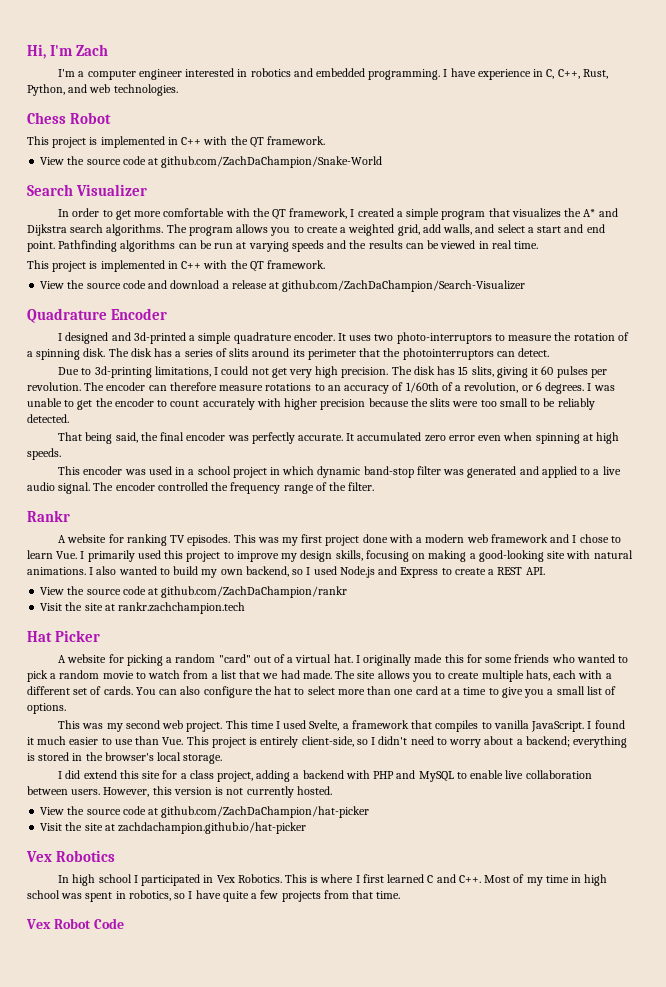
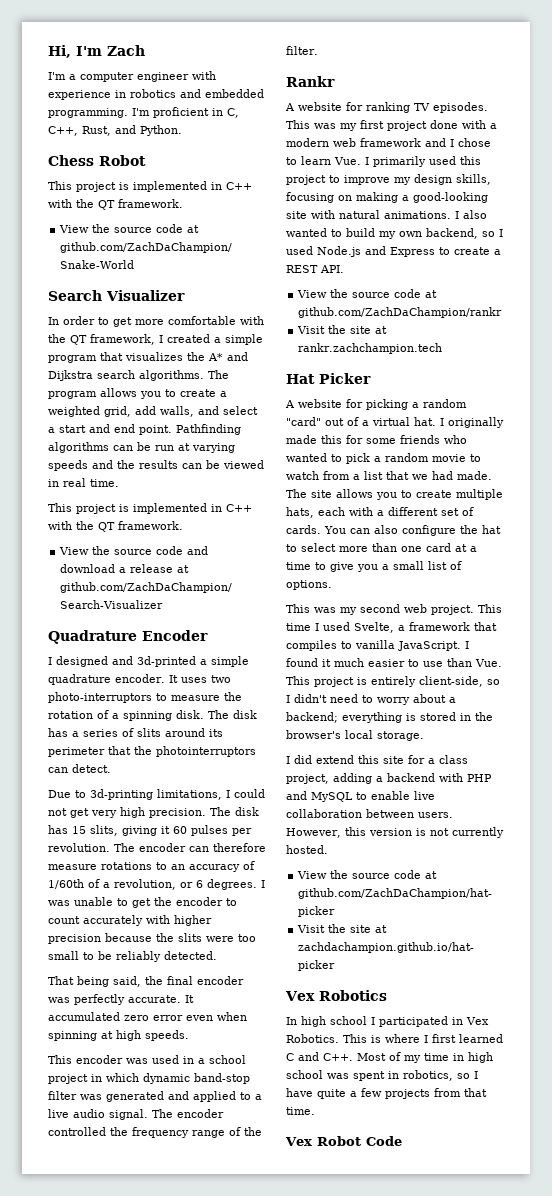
[185,68,235,77] interested -> [192,71,216,80] [48,90,111,100] with experience
[443,68,531,80] I have experience -> [132,107,209,118] I'm proficient
[27,84,178,96] Python, and web technologies. -> [115,125,182,136] and Python.

